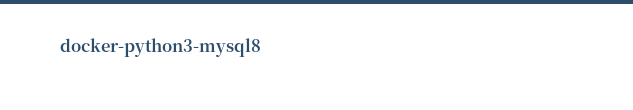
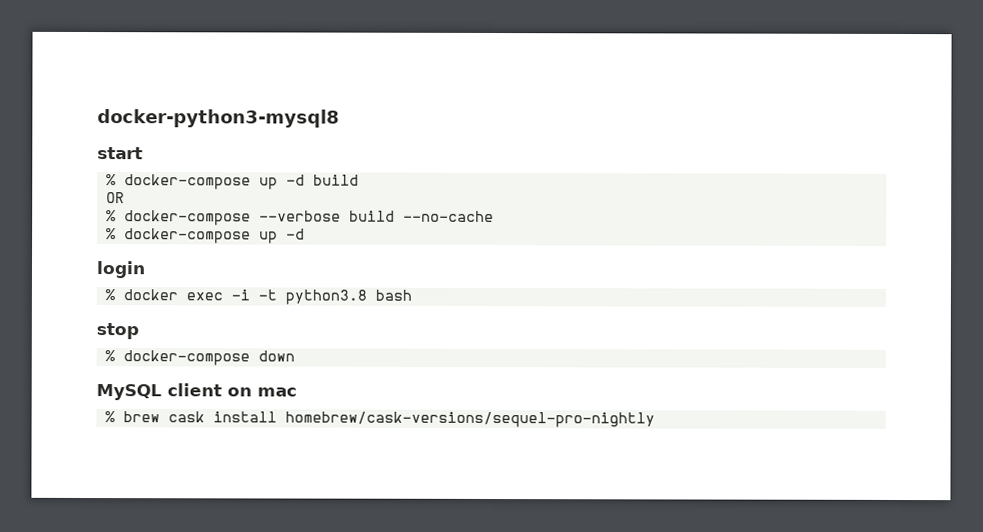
(261, 47) none -> [97,147,143,160] [106,174,359,190] [106,192,125,204] [106,210,494,226] [106,228,305,244] [96,261,146,279] [105,289,412,305] [96,323,139,340] [105,350,295,366] [96,383,297,401] [105,411,655,428] // start // % docker-compose up -d build // OR // % docker-compose --verbose build --no-cache // % docker-compose up -d // login // % docker exec -i -t python3.8 bash // stop // % docker-compose down // MySQL client on mac // % brew cask install homebrew/cask-versions/sequel-pro-nightly

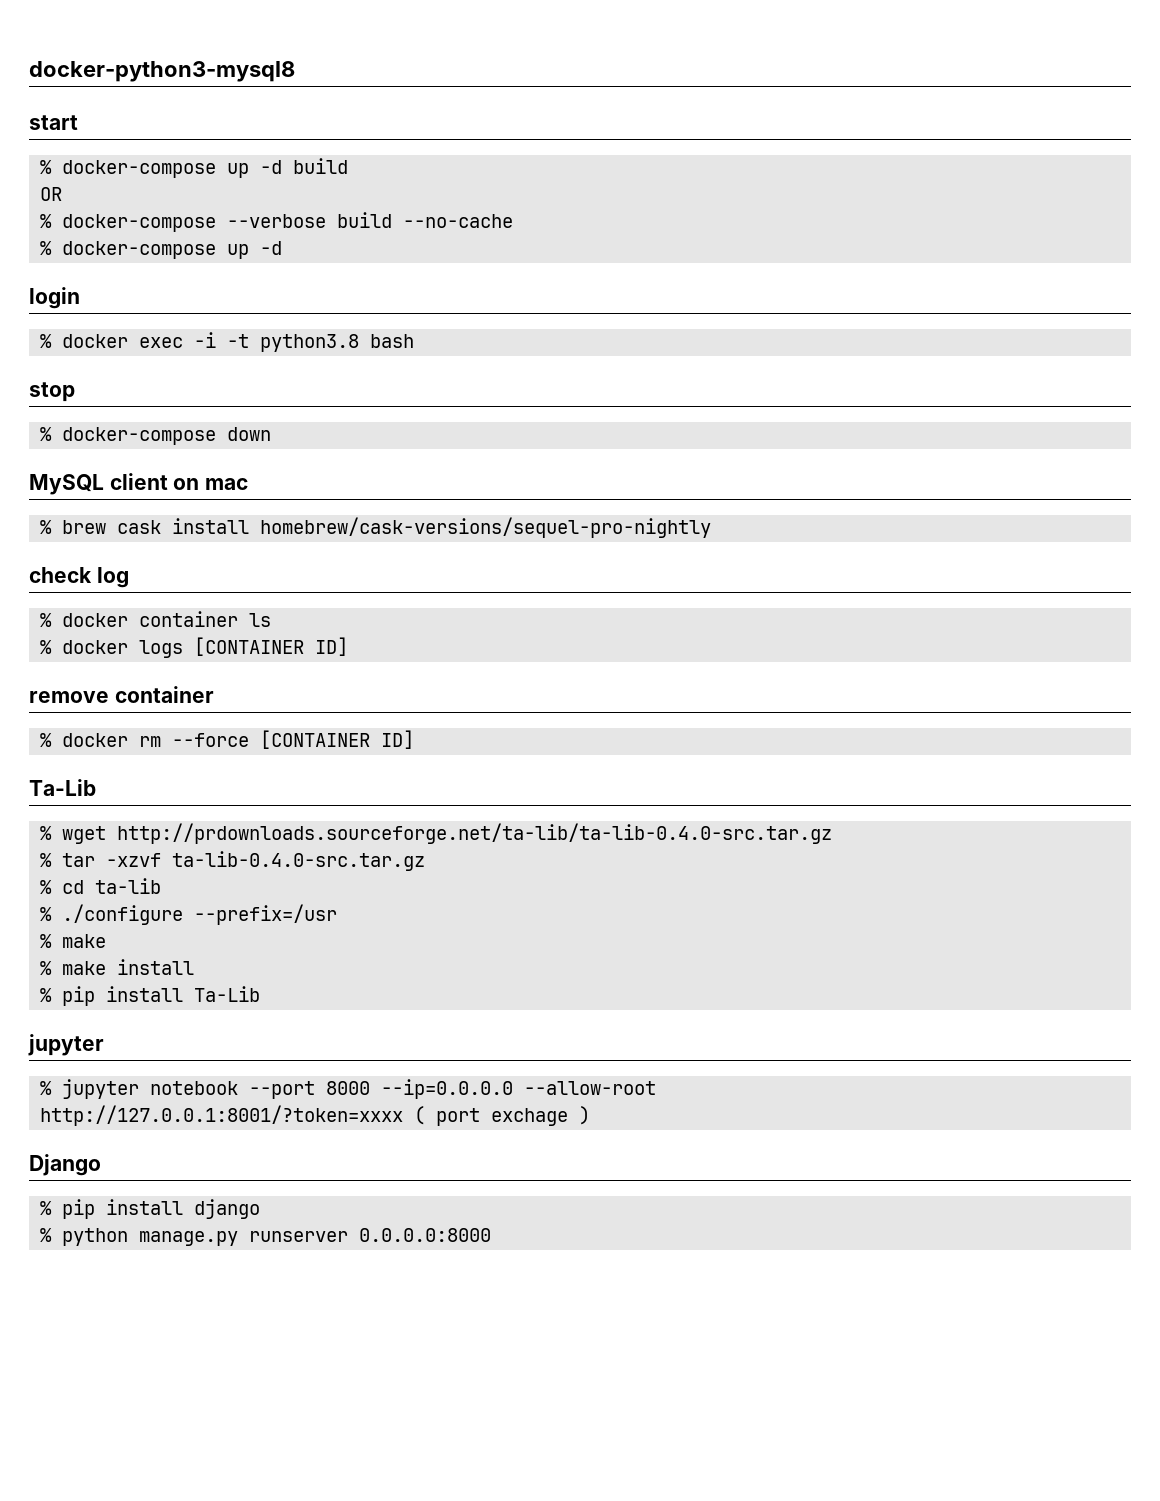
(655, 419) none -> [29,567,129,588] [40,611,272,627] [40,637,349,658] [29,686,214,703] [40,730,415,749] [29,779,96,796] [40,823,833,844] [40,851,426,871] [40,878,162,894] [40,904,338,925] [40,934,107,948] [40,959,195,975] [40,986,261,1006] [28,1034,104,1056] [40,1079,657,1099] [40,1105,591,1126] [29,1154,101,1176] [40,1199,261,1219] [40,1228,492,1246] // check log // % docker container ls // % docker logs [CONTAINER ID] // remove container // % docker rm --force [CONTAINER ID] // Ta-Lib // % wget http://prdownloads.sourceforge.net/ta-lib/ta-lib-0.4.0-src.tar.gz // % tar -xzvf ta-lib-0.4.0-src.tar.gz // % cd ta-lib // % ./configure --prefix=/usr // % make // % make install // % pip install Ta-Lib // jupyter // % jupyter notebook --port 8000 --ip=0.0.0.0 --allow-root // http://127.0.0.1:8001/?token=xxxx ( port exchage ) // Django // % pip install django // % python manage.py runserver 0.0.0.0:8000

